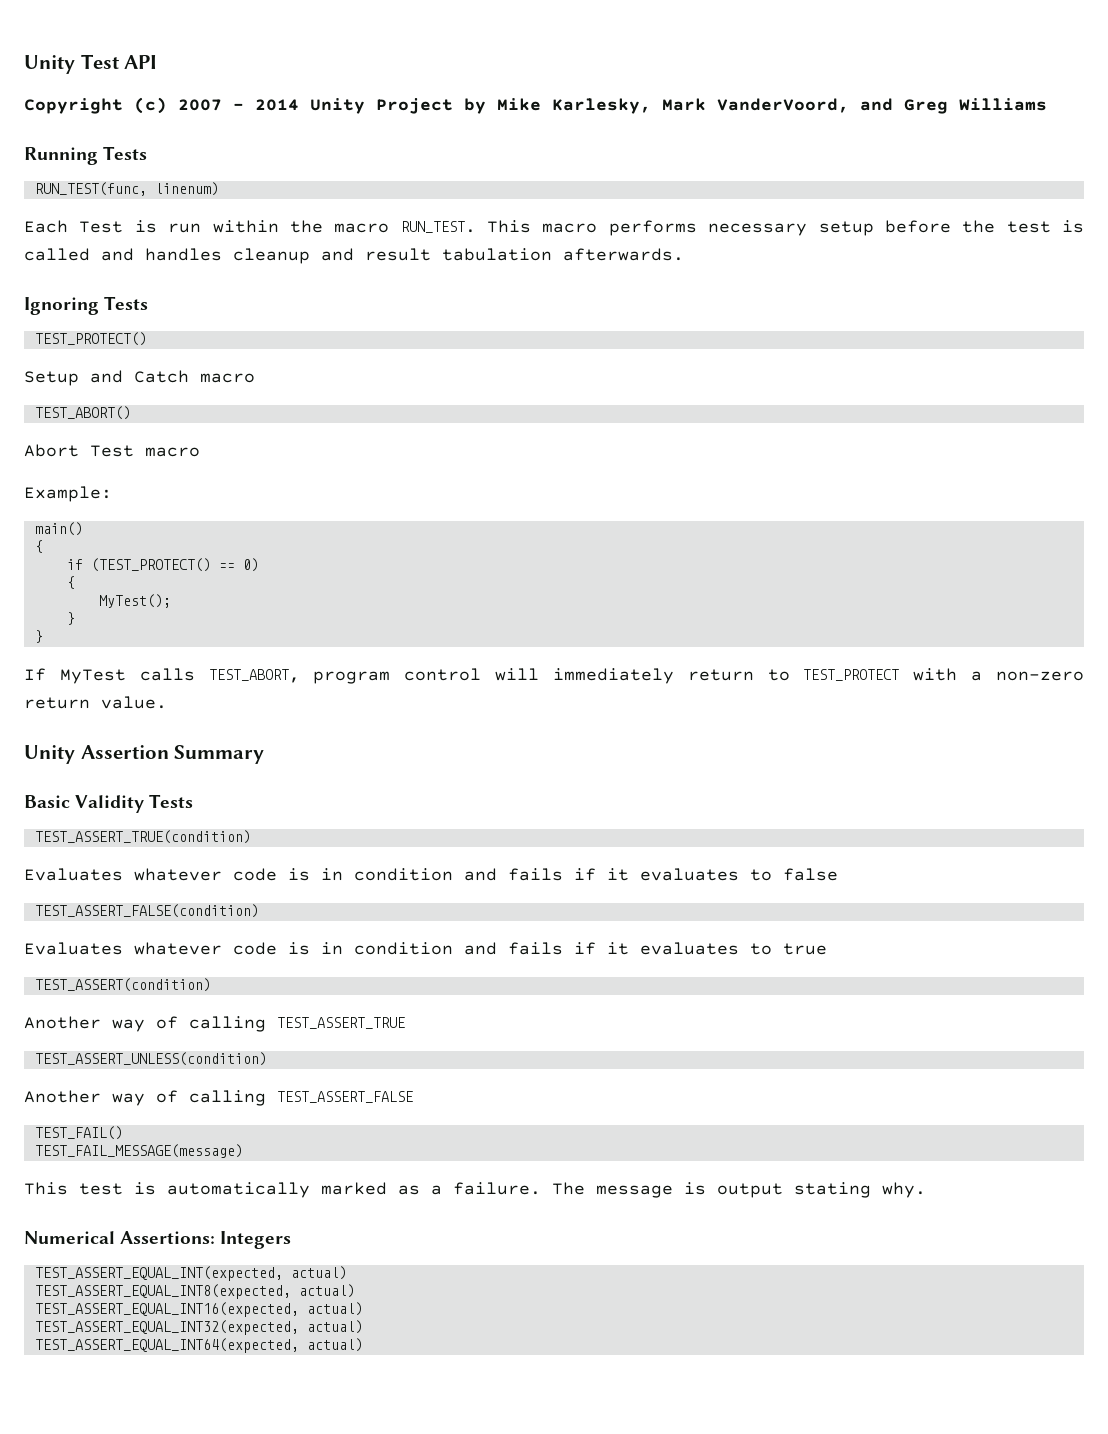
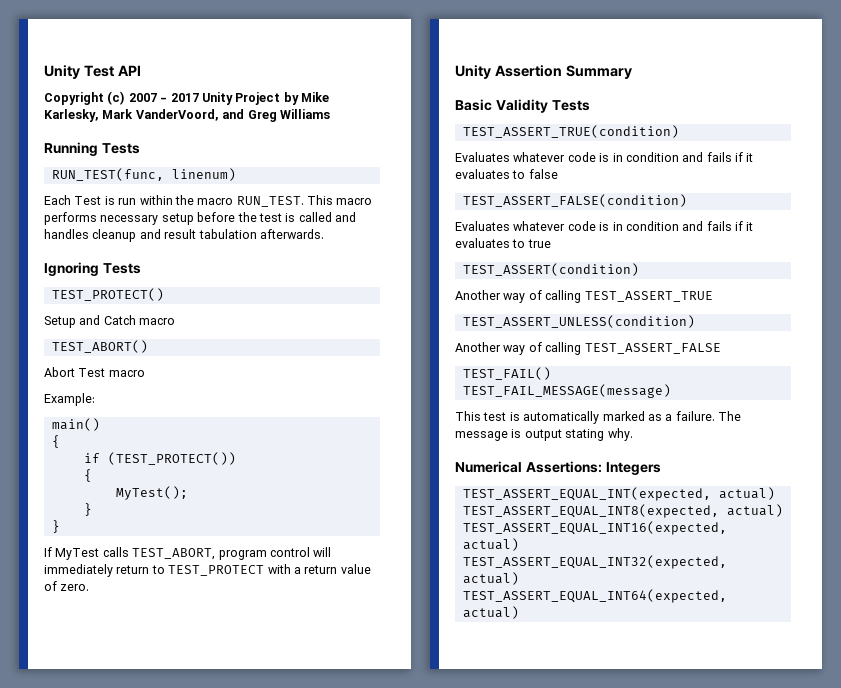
[255,99,299,111] 2014 -> [170,93,199,102] 2017
[90,558,259,572] (TEST_PROTECT() == 0) -> [107,452,236,465] (TEST_PROTECT())
[995,671,1084,681] [24,696,167,709] non-zero return value. -> [304,564,371,574] [44,581,90,591] return value of zero.

